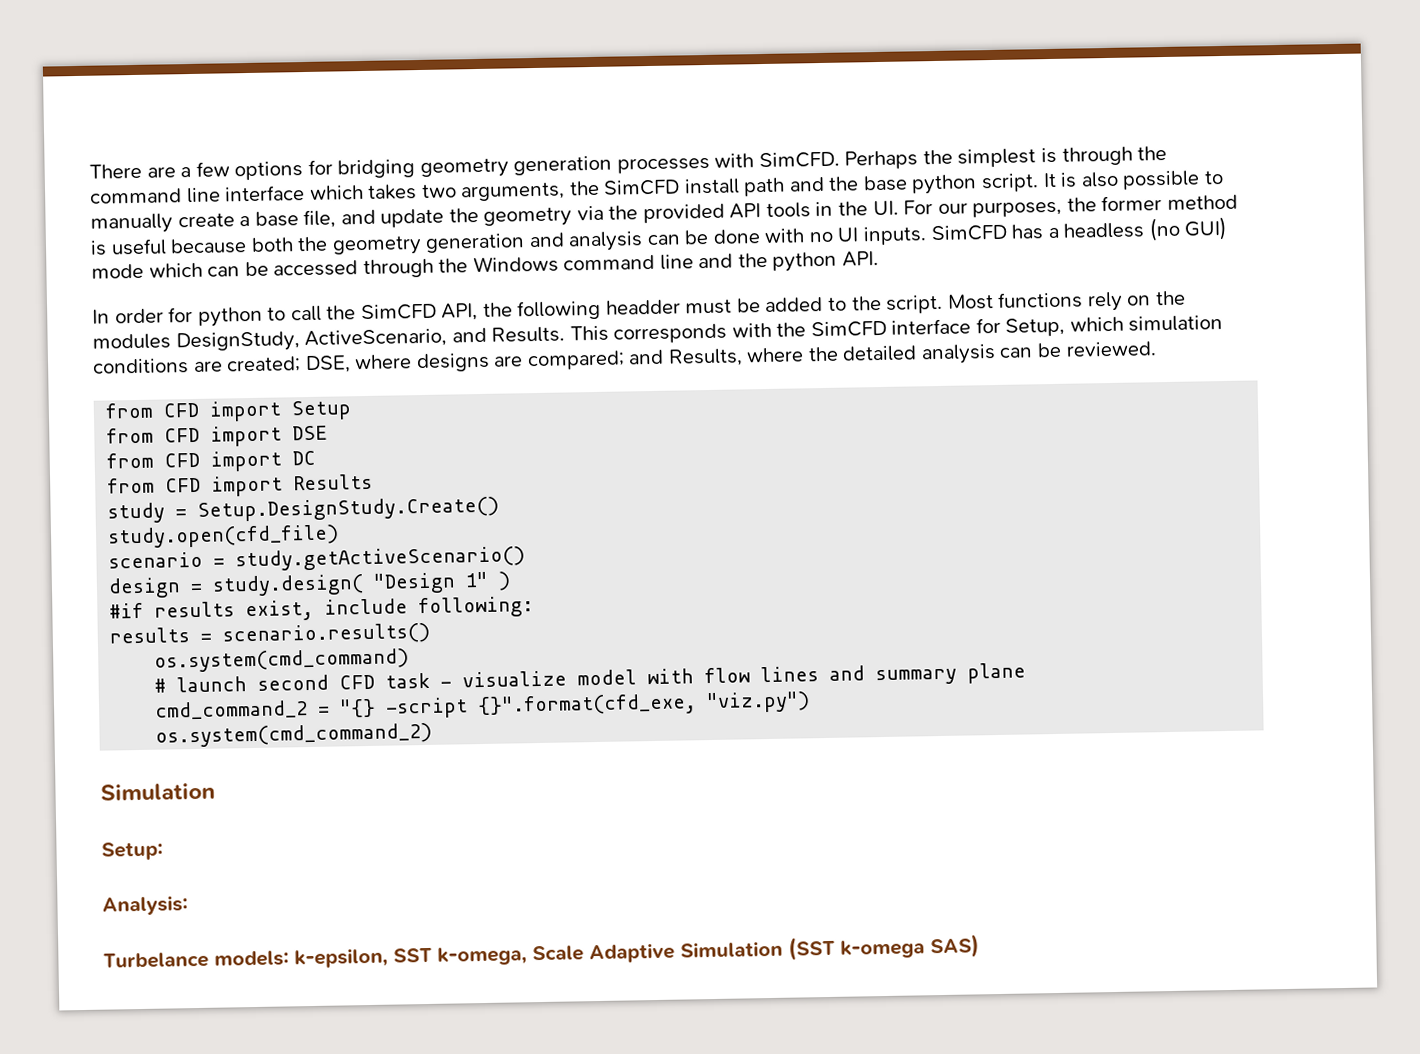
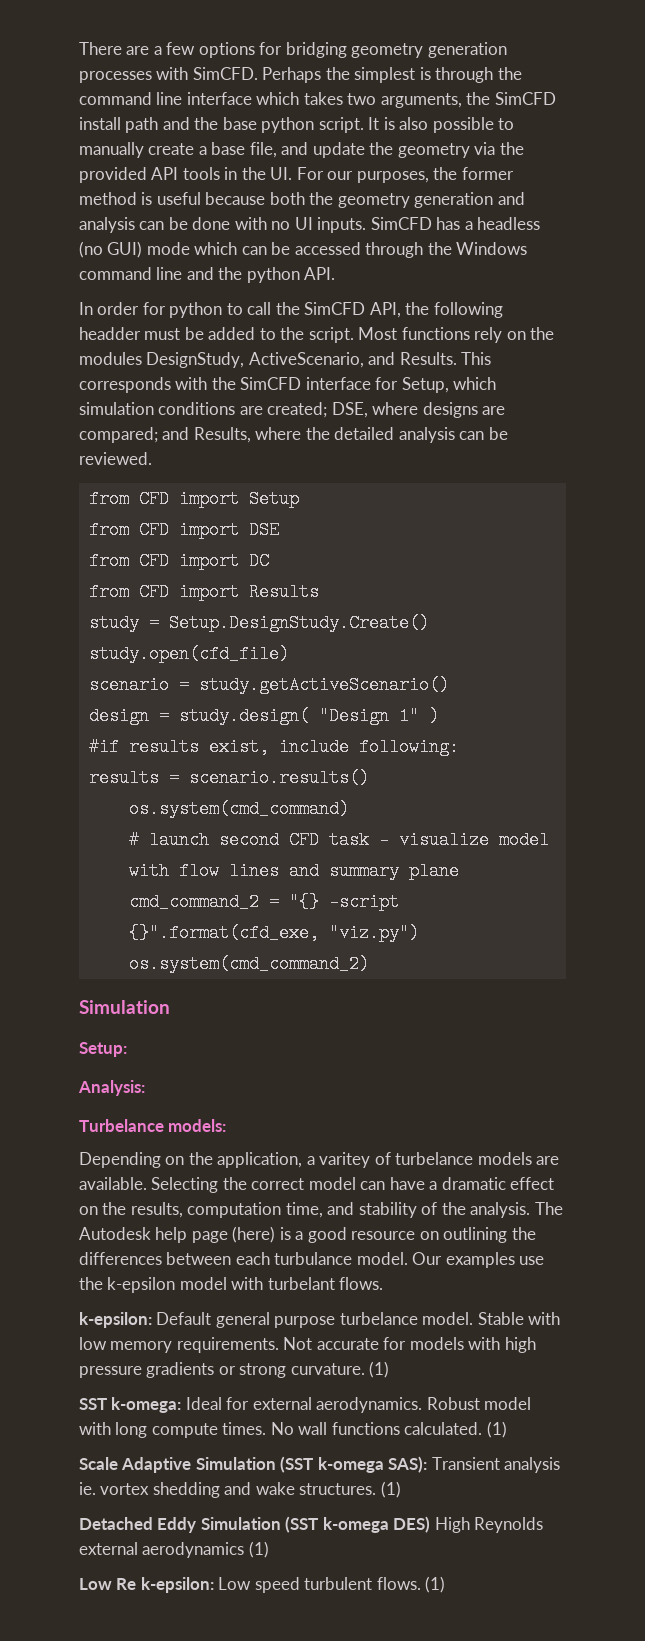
[294,946,527,969] k-epsilon, SST k-omega, -> [79,1152,560,1168] [79,1177,555,1193] [79,1202,563,1218] [79,1226,536,1243] [79,1252,545,1268] [79,1277,384,1293] [79,1312,561,1328] [79,1337,536,1353] [79,1361,390,1378] [79,1397,532,1413] [79,1421,507,1438] // Depending on the application, a varitey of turbelance models are available. Selecting the correct model can have a dramatic effect on the results, computation time, and stability of the analysis. The Autodesk help page (here) is a good resource on outlining the differences between each turbulance model. Our examples use the k-epsilon model with turbelant flows. // k-epsilon: Default general purpose turbelance model. Stable with low memory requirements. Not accurate for models with high pressure gradients or strong curvature. (1) // SST k-omega: Ideal for external aerodynamics. Robust model with long compute times. No wall functions calculated. (1) //
[930,934,980,959] SAS) -> [388,1456,561,1473] [79,1481,401,1498] [79,1516,544,1533] [79,1541,269,1558] [79,1576,446,1593] SAS): Transient analysis ie. vortex shedding and wake structures. (1) // Detached Eddy Simulation (SST k-omega DES) High Reynolds external aerodynamics (1) // Low Re k-epsilon: Low speed turbulent flows. (1)

